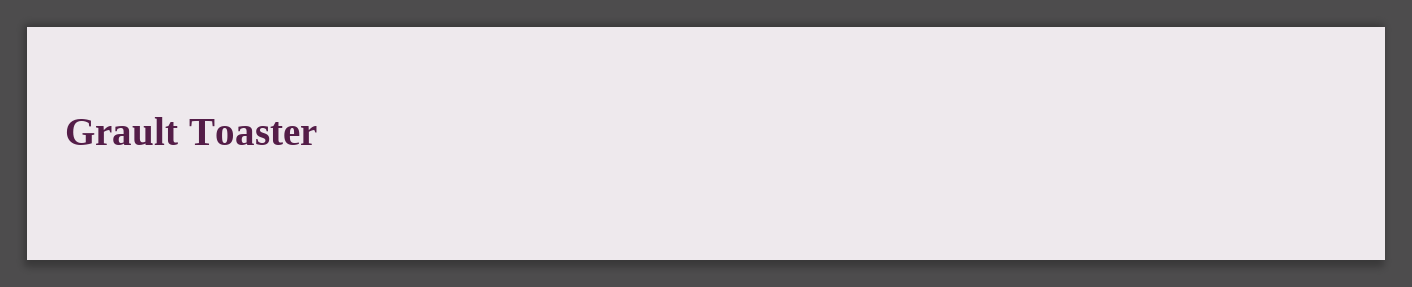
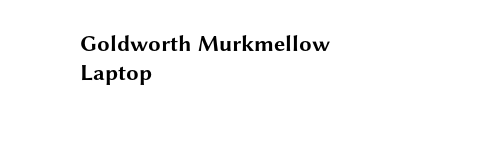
[65,117,317,145] Grault Toaster -> [80,35,331,51] [80,65,152,85] Goldworth Murkmellow Laptop

